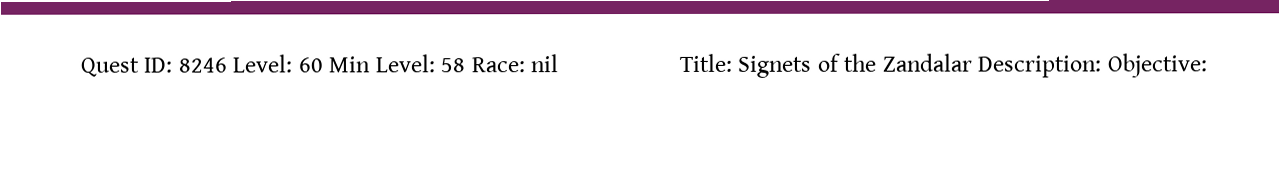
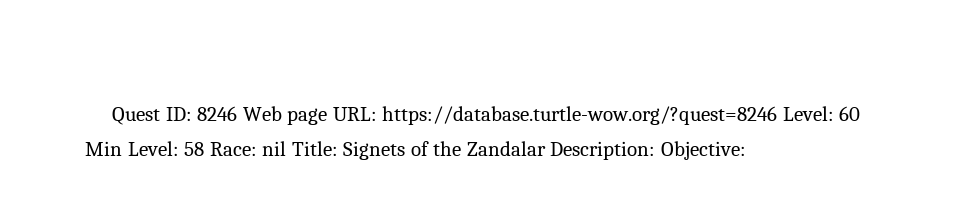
(227, 65) none -> [242,106,778,125] Web page URL: https://database.turtle-wow.org/?quest=8246

